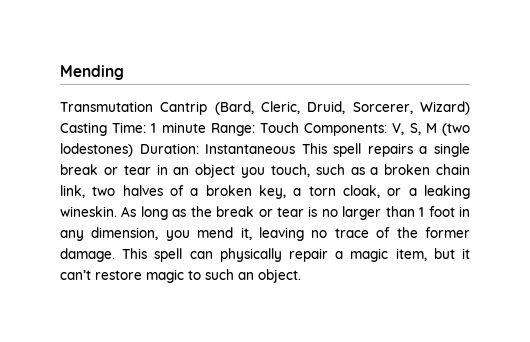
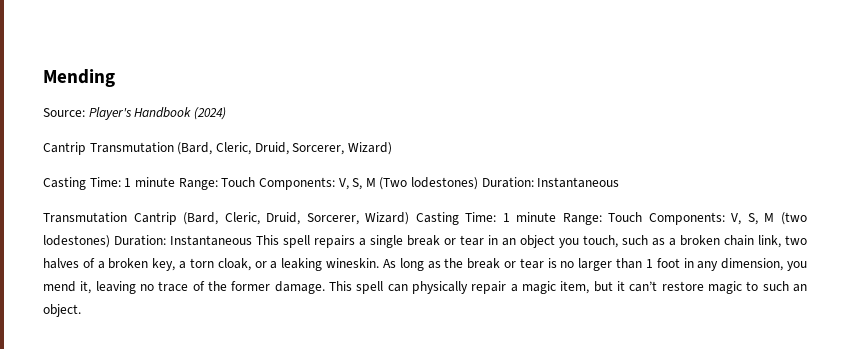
(124, 72) none -> [43,107,226,120] [43,142,392,155] [43,177,620,190] // Source: Player's Handbook (2024) // Cantrip Transmutation (Bard, Cleric, Druid, Sorcerer, Wizard) // Casting Time: 1 minute Range: Touch Components: V, S, M (Two lodestones) Duration: Instantaneous

